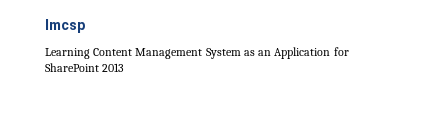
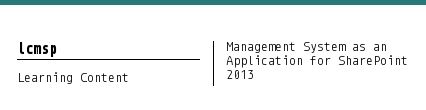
[45,19,86,33] lmcsp -> [17,42,57,57] lcmsp

